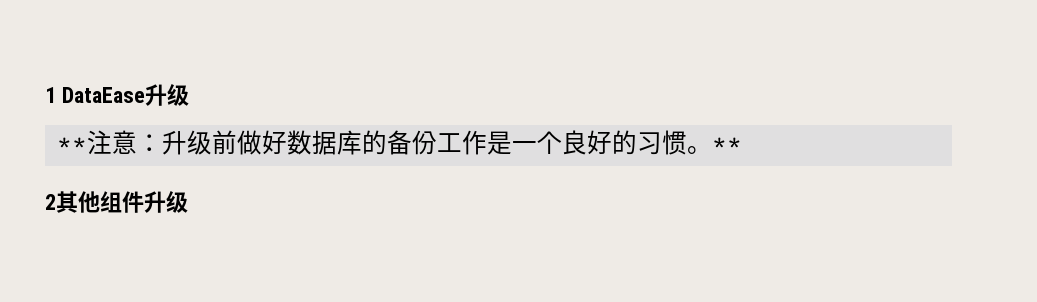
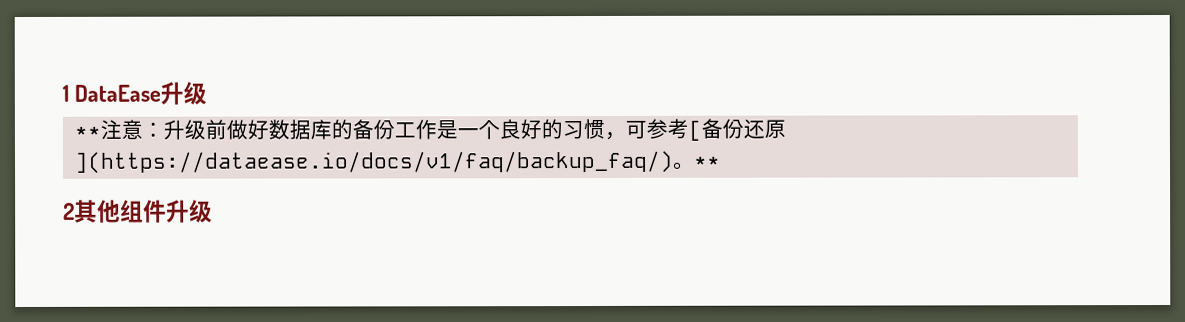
(688, 142) none -> [604,118,786,141] [74,150,674,174] ，可参考[备份还原](https://dataease.io/docs/v1/faq/backup_faq/)

